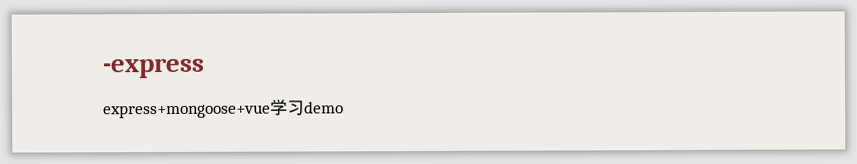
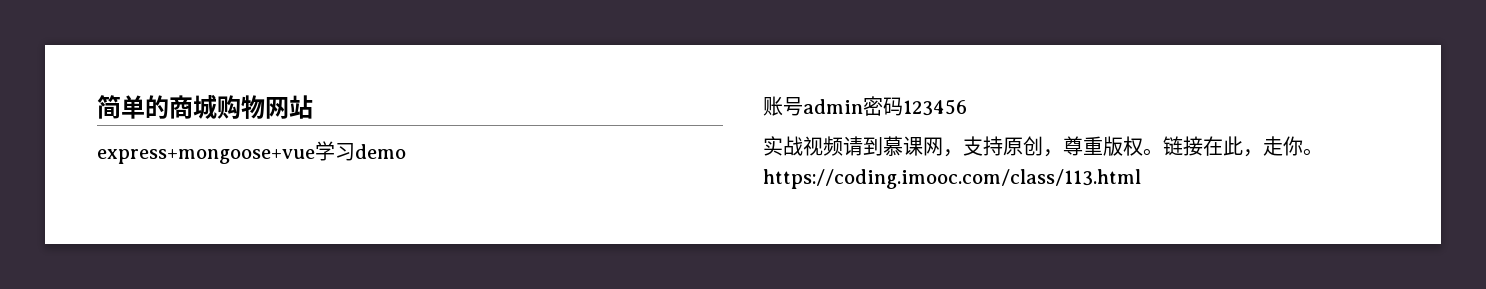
[102,57,204,79] -express -> [97,94,313,119] 简单的商城购物网站
(344, 107) none -> [763,96,967,116] [763,136,1323,157] [763,169,1141,189] // 账号admin密码123456 // 实战视频请到慕课网，支持原创，尊重版权。链接在此，走你。https://coding.imooc.com/class/113.html

